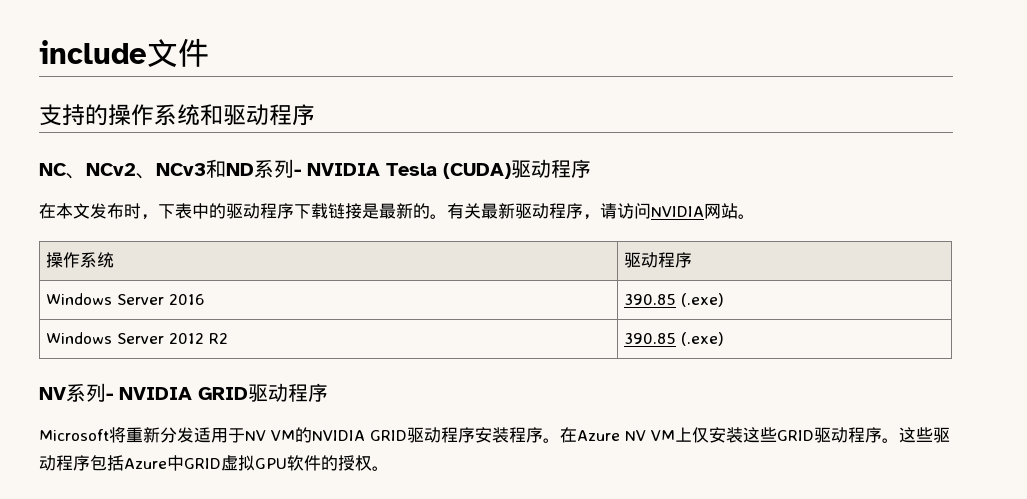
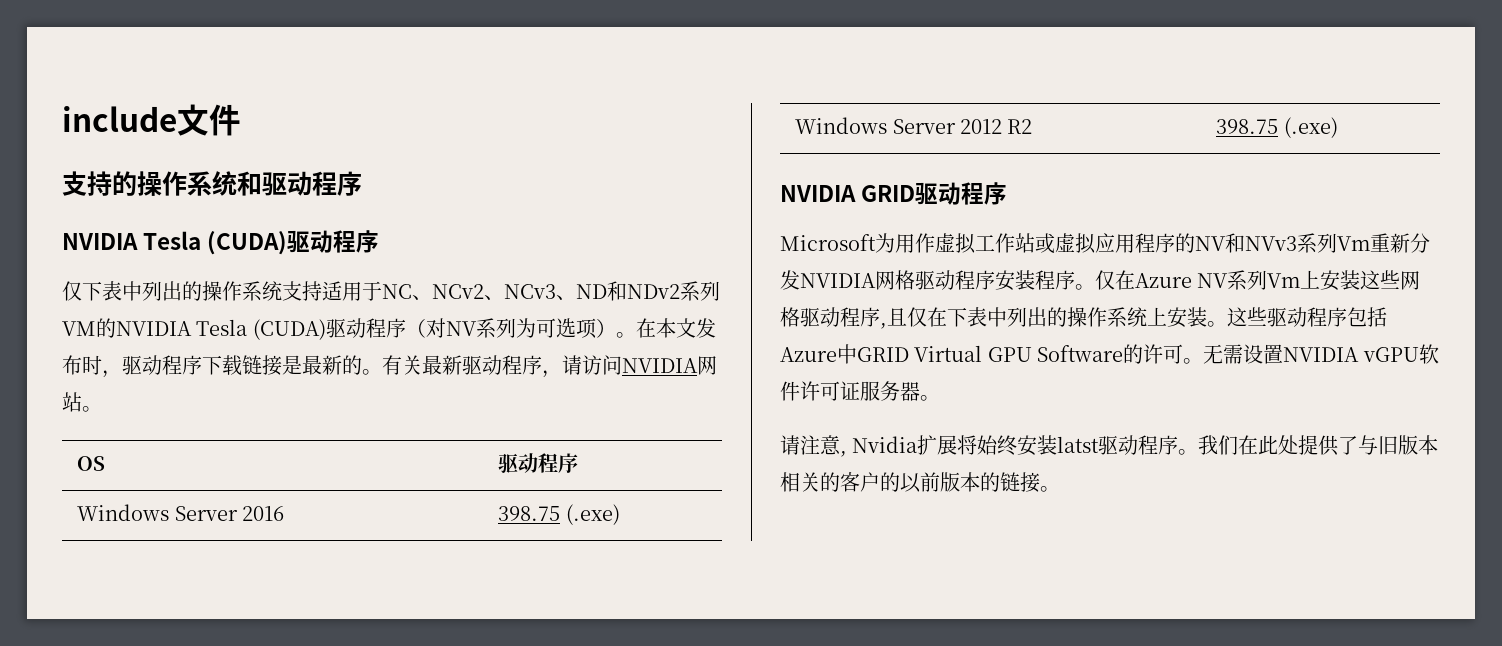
[39,159,301,179] NC、NCv2、NCv3和ND系列- -> (362, 183) none
(591, 168) none -> [62,281,720,301] [62,318,636,340] 仅下表中列出的操作系统支持适用于NC、NCv2、NCv3、ND和NDv2系列VM的NVIDIA Tesla (CUDA)驱动程序（对NV系列为可选项）。
[158,203,226,219] 下表中的 -> (122, 374) none
[45,252,114,268] 操作系统 -> [77,456,106,471] OS
[623,294,676,305] 390.85 -> [498,506,561,521] 398.75
[623,332,724,346] [39,383,113,402] 390.85 (.exe) // NV系列- -> [1216,117,1338,138] 398.75 (.exe) //
[109,427,407,443] 将重新分发适用于NV VM的NVIDIA GRID -> [875,233,1430,254] [780,270,915,290] 为用作虚拟工作站或虚拟应用程序的NV和NVv3系列Vm重新分发NVIDIA网格
(560, 440) none -> [1095,270,1115,290] 仅
[651,427,709,443] VM上仅 -> [1227,270,1321,290] 系列Vm上
[777,427,882,443] GRID驱动程序 -> [1400,271,1421,290] [780,307,1207,329] 网格驱动程序,且仅在下表中列出的操作系统上安装
[221,455,372,471] 虚拟GPU软件的授权 -> [914,344,1439,364] [780,381,940,401] [780,435,1439,457] [780,472,1040,493] Virtual GPU Software的许可。无需设置NVIDIA vGPU软件许可证服务器。 // 请注意, Nvidia扩展将始终安装latst驱动程序。我们在此处提供了与旧版本相关的客户的以前版本的链接

